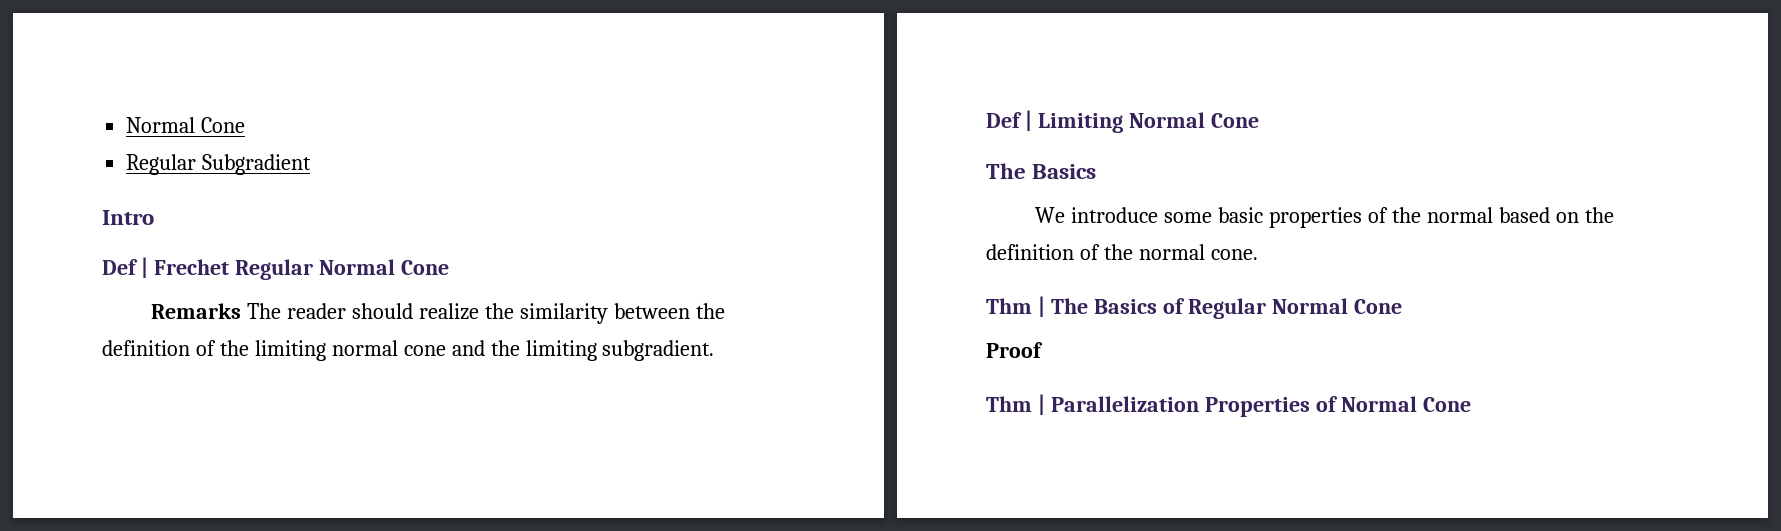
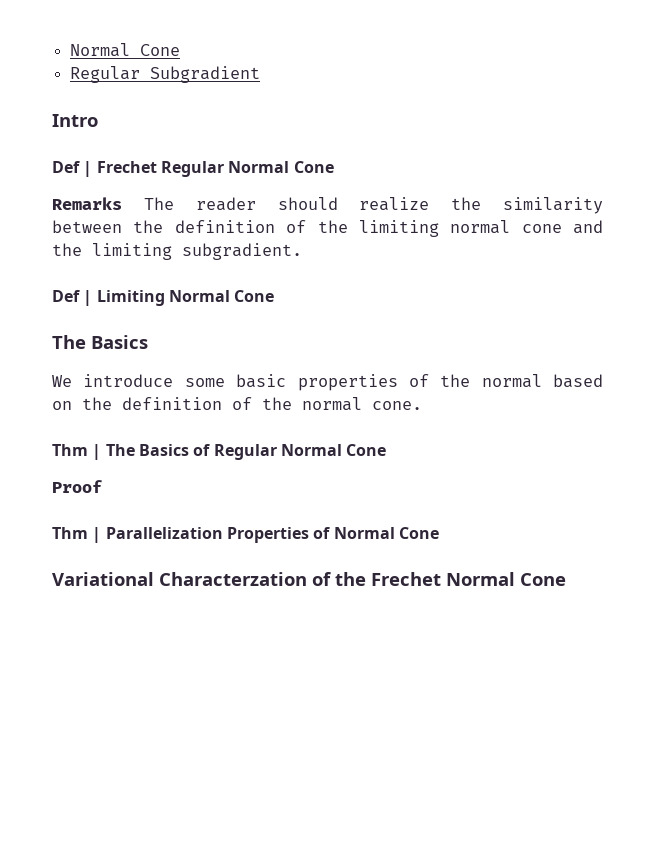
(1471, 404) none -> [52,572,566,586] // Variational Characterzation of the Frechet Normal Cone

